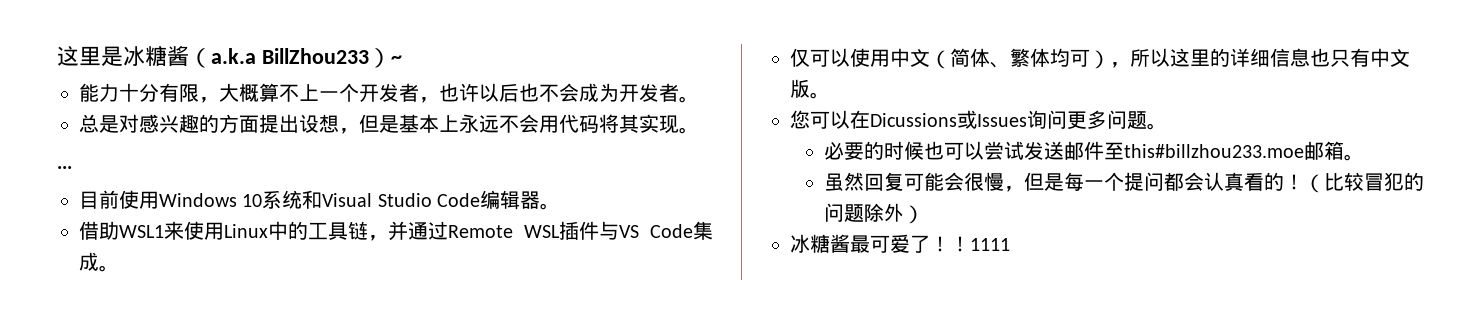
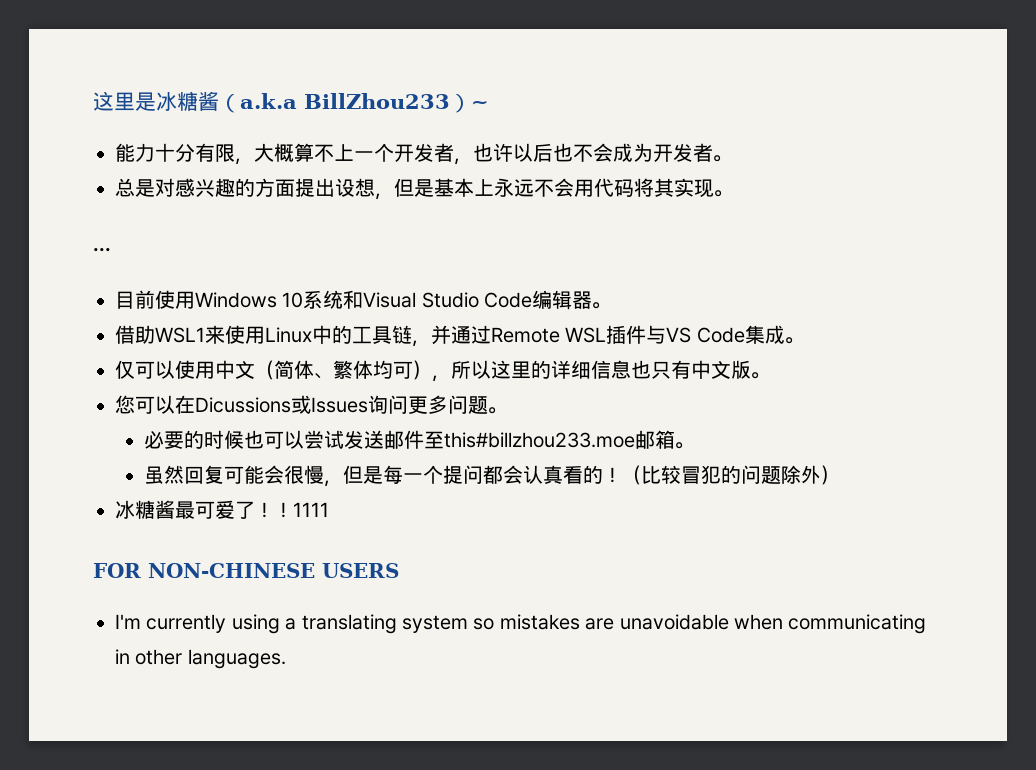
(1010, 244) none -> [93,563,399,578] [115,614,927,634] [115,649,286,669] // FOR NON-CHINESE USERS // I'm currently using a translating system so mistakes are unavoidable when communicating in other languages.

